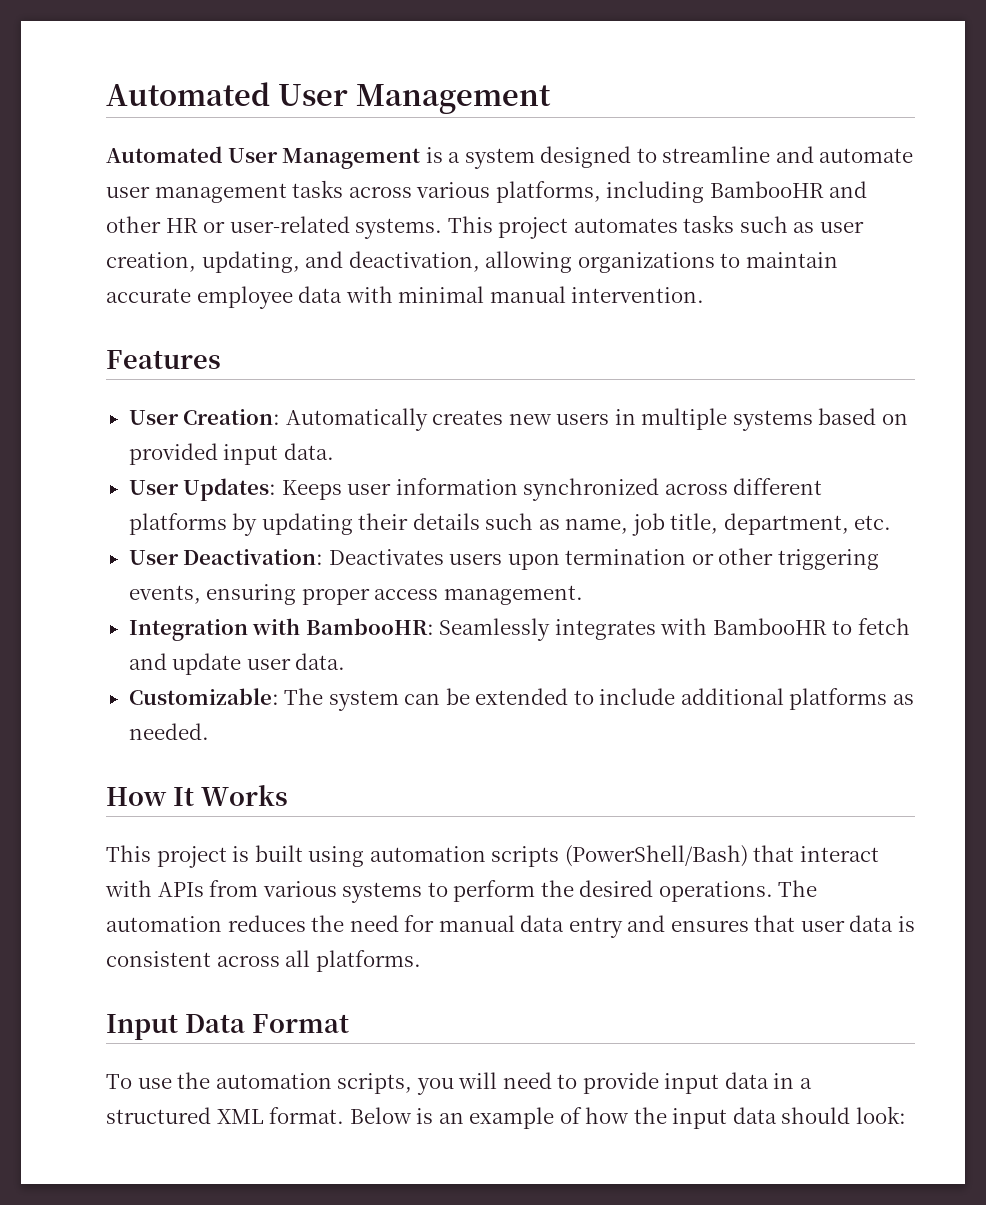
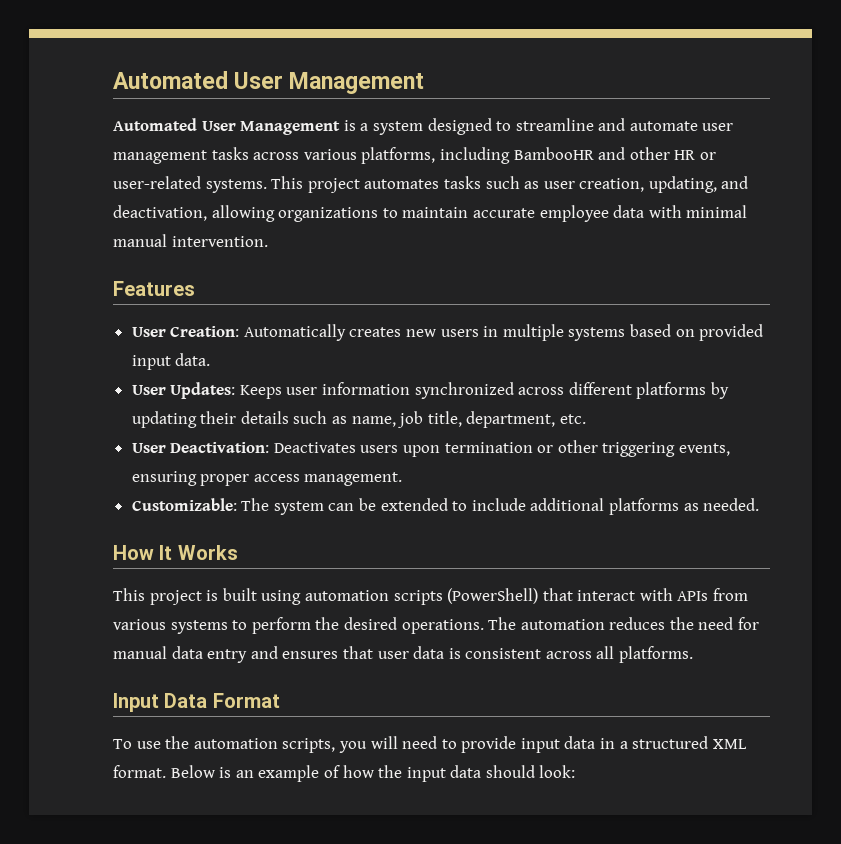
[128,618,910,641] [128,653,346,675] // Integration with BambooHR: Seamlessly integrates with BambooHR to fetch and update user data. -> (403, 479) none
[564,845,748,867] (PowerShell/Bash) -> [447,588,539,604] (PowerShell)

